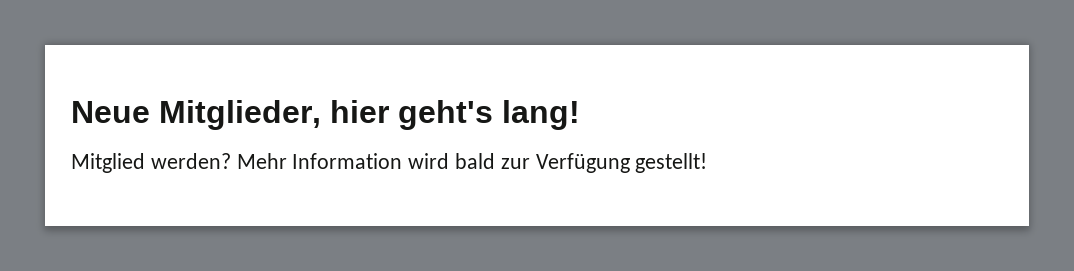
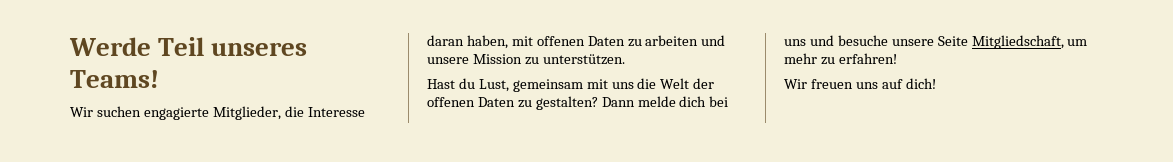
[71,100,580,130] [71,153,708,173] Neue Mitglieder, hier geht's lang! // Mitglied werden? Mehr Information wird bald zur Verfügung gestellt! -> [69,37,308,56] [70,70,159,88] [70,106,365,120] [427,35,726,49] [427,54,625,65] [427,78,715,92] [427,96,729,110] [784,35,1088,49] [784,53,897,65] [784,78,936,89] Werde Teil unseres Teams! // Wir suchen engagierte Mitglieder, die Interesse daran haben, mit offenen Daten zu arbeiten und unsere Mission zu unterstützen. // Hast du Lust, gemeinsam mit uns die Welt der offenen Daten zu gestalten? Dann melde dich bei uns und besuche unsere Seite Mitgliedschaft, um mehr zu erfahren! // Wir freuen uns auf dich!

